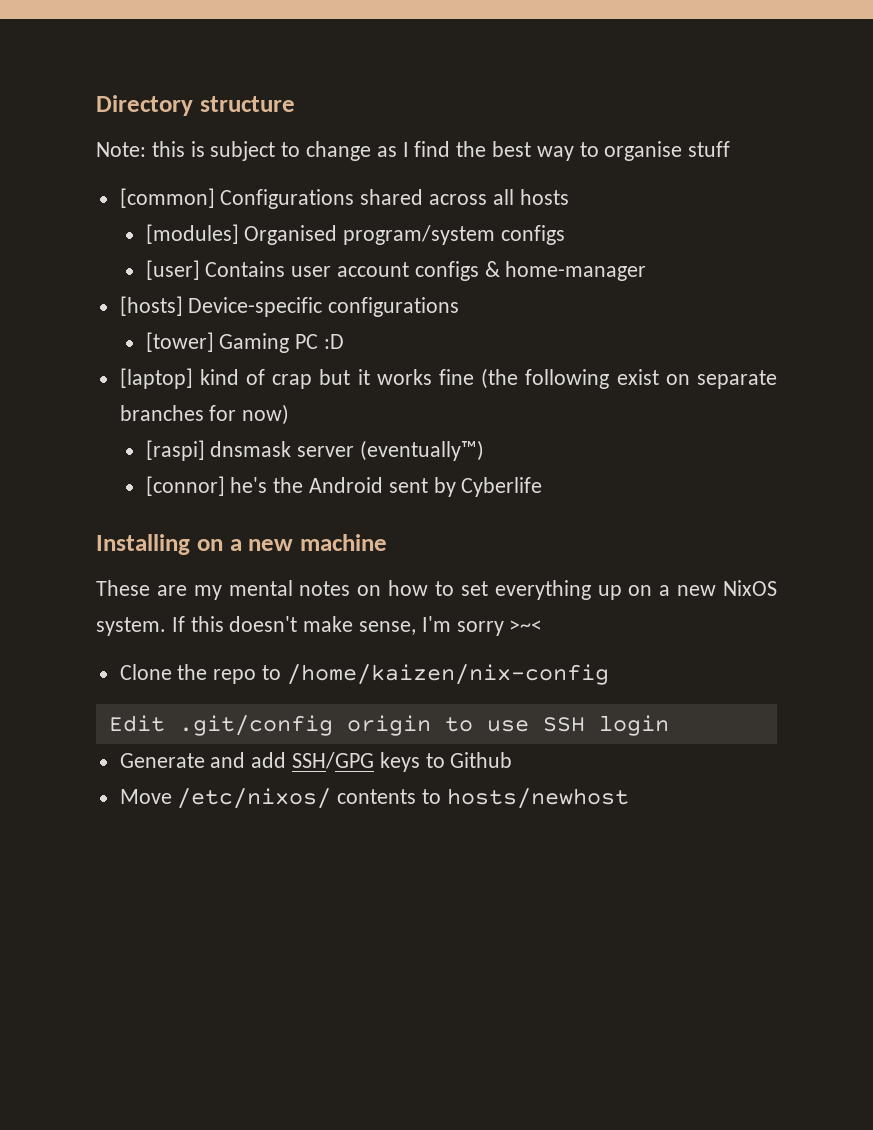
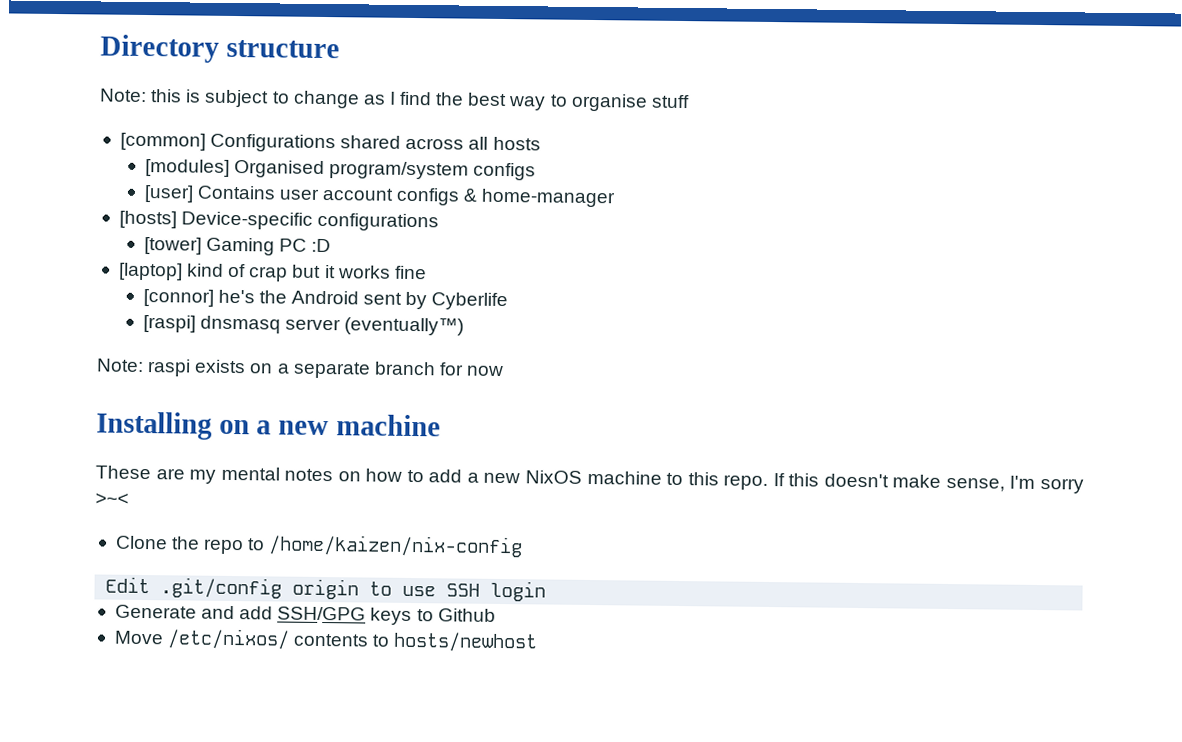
[481,368,777,389] [119,404,290,425] [145,440,485,461] (the following exist on separate branches for now) // [raspi] dnsmask server (eventually™) -> (427, 272) none
(543, 487) none -> [142,314,465,336] [96,358,505,379] // [raspi] dnsmasq server (eventually™) // Note: raspi exists on a separate branch for now
[460,580,777,600] [96,617,166,636] set everything up on a new NixOS system. -> [428,469,769,490] add a new NixOS machine to this repo.

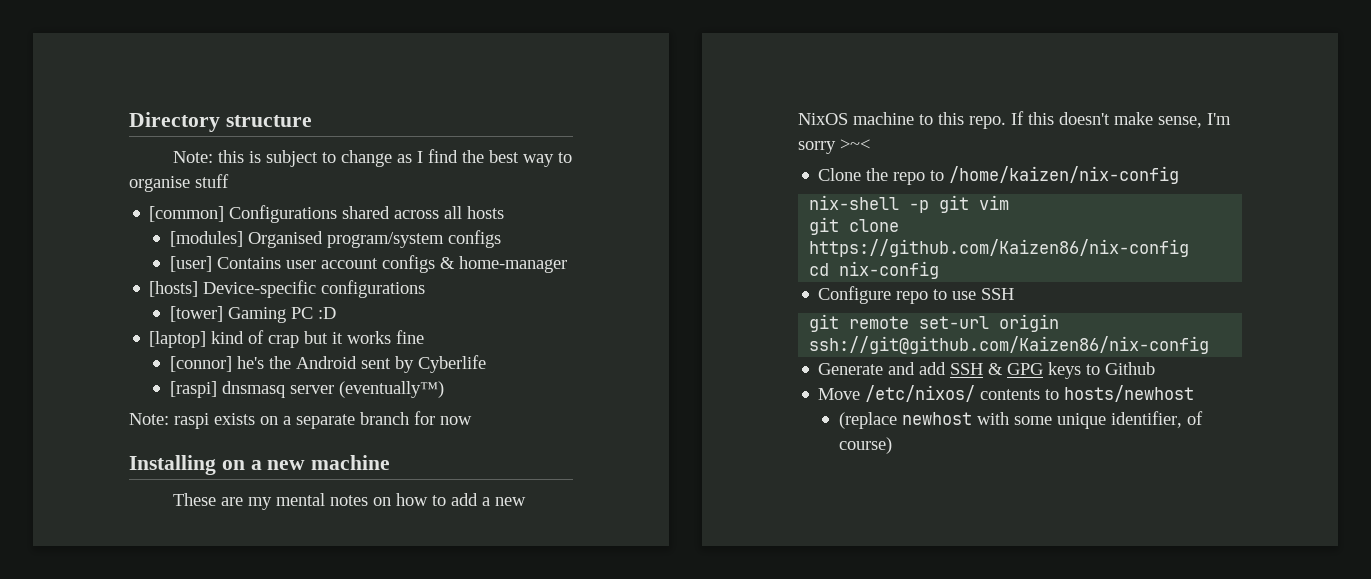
[105,576,547,602] Edit .git/config origin to use SSH login -> [809,195,1010,213] [809,217,900,235] [809,239,1190,257] [809,261,940,279] [818,286,1015,304] [809,314,1060,332] [809,336,1210,354] nix-shell -p git vim // git clone https://github.com/Kaizen86/nix-config // cd nix-config // Configure repo to use SSH // git remote set-url origin ssh://git@github.com/Kaizen86/nix-config
[277,606,367,621] SSH/GPG -> [950,363,1044,375] SSH & GPG
(539, 642) none -> [838,411,1203,429] [838,437,892,454] // (replace newhost with some unique identifier, of course)

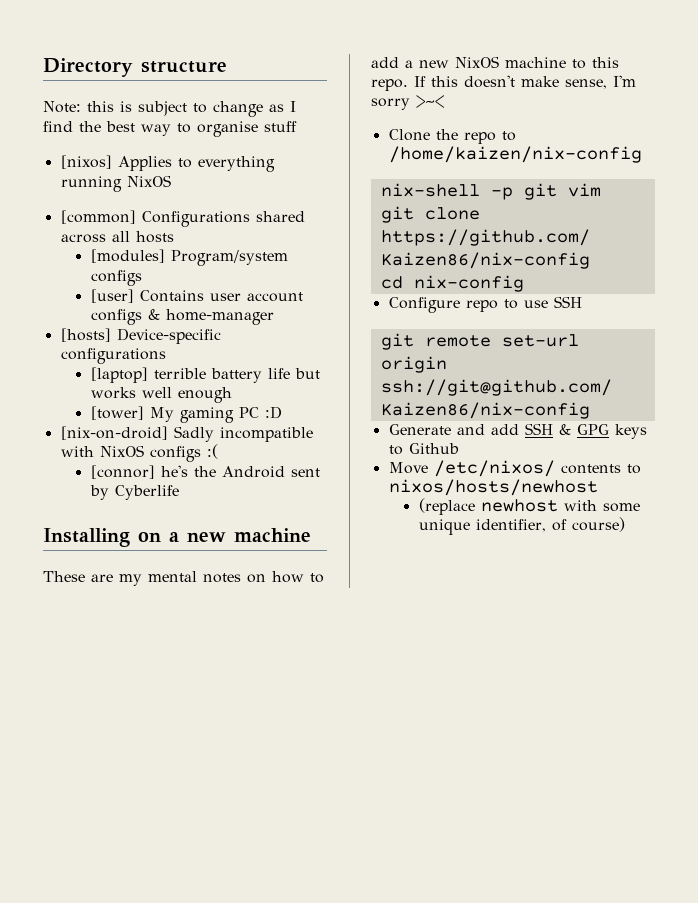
(229, 181) none -> [60,155,275,172] [60,175,171,192] // [nixos] Applies to everything running NixOS
[247,231,444,248] Organised program/system -> [170,250,288,266] Program/system
(426, 289) none -> [90,367,320,383] [90,387,232,403] // [laptop] terrible battery life but works well enough
[227,307,286,323] Gaming -> [149,407,234,423] My gaming
[149,330,425,348] [laptop] kind of crap but it works fine -> [60,426,313,442] [60,444,218,462] [nix-on-droid] Sadly incompatible with NixOS configs :(
[169,381,444,398] [129,411,472,429] // [raspi] dnsmasq server (eventually™) // Note: raspi exists on a separate branch for now -> (179, 492) none
[1064,385,1195,402] hosts/newhost -> [388,479,598,496] nixos/hosts/newhost

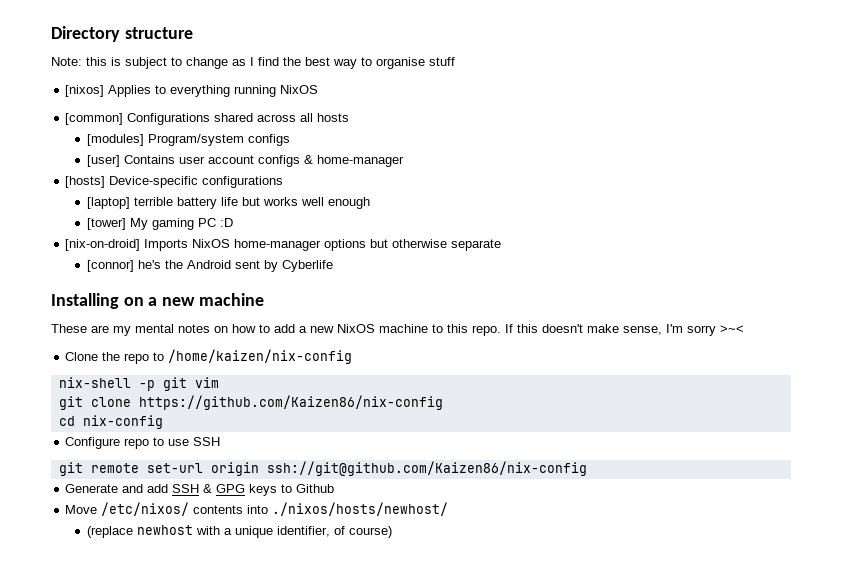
[173,426,313,442] [60,444,218,462] Sadly incompatible with NixOS configs :( -> [144,239,502,251] Imports NixOS home-manager options but otherwise separate
[626,464,641,474] [388,479,598,496] to nixos/hosts/newhost -> [247,502,449,516] into ./nixos/hosts/newhost/
[602,503,640,512] some -> [223,528,232,535] a

